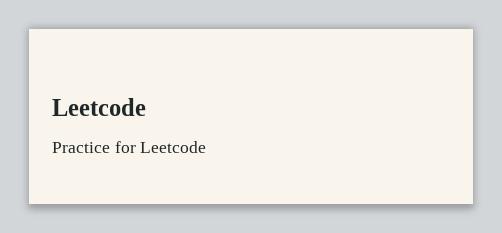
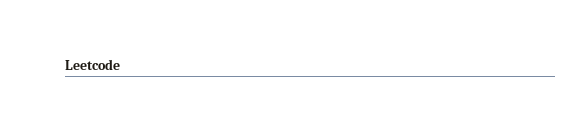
[52,98,146,116] [52,141,207,153] Leetcode // Practice for Leetcode -> [65,59,120,70] Leetcode

